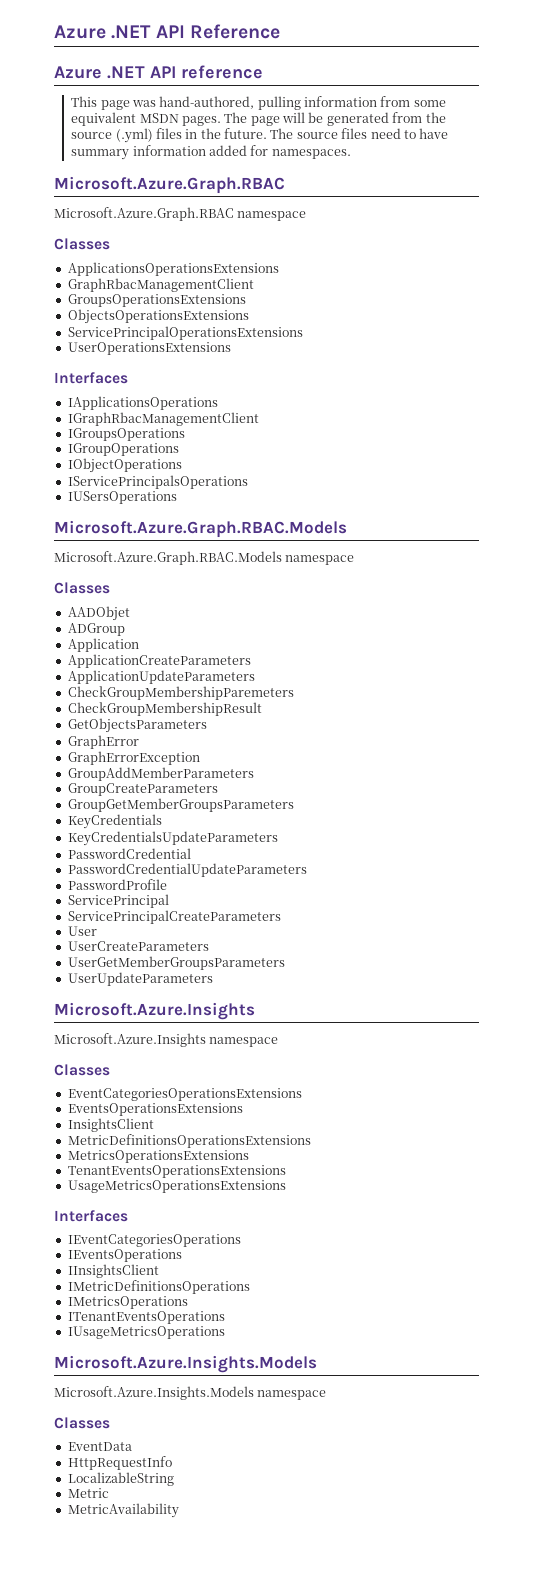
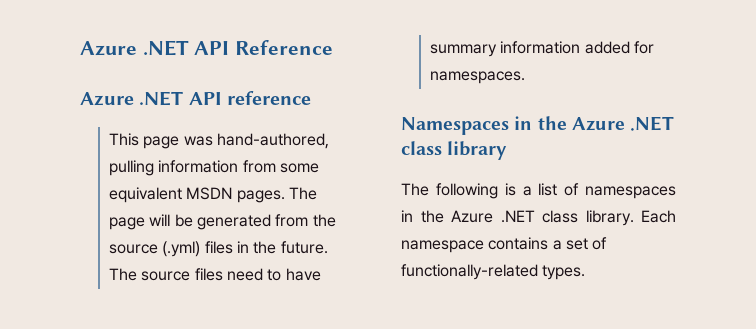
[54,176,285,194] [54,207,307,221] [54,238,110,250] [67,262,279,276] [67,278,254,292] [67,294,246,307] [67,309,249,324] [67,326,303,340] [67,342,231,355] [54,372,128,384] [67,396,218,410] [67,412,259,426] [67,428,185,441] [67,443,179,456] [67,458,182,473] [67,475,248,489] [67,491,177,504] [54,520,347,538] [54,551,355,565] [54,582,110,594] [67,606,130,621] [67,623,125,636] [67,638,139,652] [67,654,251,668] [67,670,255,684] [67,686,294,700] [67,702,262,716] [67,718,207,733] [67,735,139,749] [67,751,200,765] [67,767,254,781] [67,783,218,796] [67,798,294,812] [67,814,162,829] [67,831,278,846] [67,848,191,859] [67,863,307,877] [67,879,167,890] [67,894,169,908] [67,910,281,924] [67,926,97,936] [67,941,209,951] [67,956,285,970] [67,972,213,986] [54,1002,255,1020] [54,1033,279,1047] [54,1064,110,1076] [67,1088,302,1101] [67,1103,243,1116] [67,1118,154,1132] [67,1134,311,1148] [67,1150,249,1163] [67,1165,286,1178] [67,1180,286,1193] [54,1210,128,1222] [67,1234,241,1247] [67,1249,182,1262] [67,1264,159,1278] [67,1280,250,1294] [67,1296,188,1309] [67,1311,225,1324] [67,1326,225,1339] [54,1355,317,1373] [54,1386,327,1400] [54,1417,110,1429] [67,1442,132,1451] [67,1456,172,1470] [67,1472,174,1486] [67,1488,109,1498] [67,1503,179,1518] Microsoft.Azure.Graph.RBAC // Microsoft.Azure.Graph.RBAC namespace // Classes // ApplicationsOperationsExtensions // GraphRbacManagementClient // GroupsOperationsExtensions // ObjectsOperationsExtensions // ServicePrincipalOperationsExtensions // UserOperationsExtensions // Interfaces // IApplicationsOperations // IGraphRbacManagementClient // IGroupsOperations // IGroupOperations // IObjectOperations // IServicePrincipalsOperations // IUSersOperations // Microsoft.Azure.Graph.RBAC.Models // Microsoft.Azure.Graph.RBAC.Models namespace // Classes // AADObjet // ADGroup // Application // ApplicationCreateParameters // ApplicationUpdateParameters // CheckGroupMembershipParemeters // CheckGroupMembershipResult // GetObjectsParameters // GraphError // GraphErrorException // GroupAddMemberParameters // GroupCreateParameters // GroupGetMemberGroupsParameters // KeyCredentials // KeyCredentialsUpdateParameters // PasswordCredential // PasswordCredentialUpdateParameters // PasswordProfile // ServicePrincipal // ServicePrincipalCreateParameters // User // UserCreateParameters // UserGetMemberGroupsParameters // UserUpdateParameters // Microsoft.Azure.Insights // Microsoft.Azure.Insights namespace // Classes // EventCategoriesOperationsExtensions // EventsOperationsExtensions // InsightsClient // MetricDefinitionsOperationsExtensions // MetricsOperationsExtensions // TenantEventsOperationsExtensions // UsageMetricsOperationsExtensions // Interfaces // IEventCategoriesOperations // IEventsOperations // IInsightsClient // IMetricDefinitionsOperations // IMetricsOperations // ITenantEventsOperations // IUsageMetricsOperations // Microsoft.Azure.Insights.Models // Microsoft.Azure.Insights.Models namespace // Classes // EventData // HttpRequestInfo // LocalizableString // Metric // MetricAvailability -> [401,116,675,135] [401,141,508,160] [401,183,676,199] [401,210,676,226] [401,237,608,253] [401,264,586,280] Namespaces in the Azure .NET class library // The following is a list of namespaces in the Azure .NET class library. Each namespace contains a set of functionally-related types.

